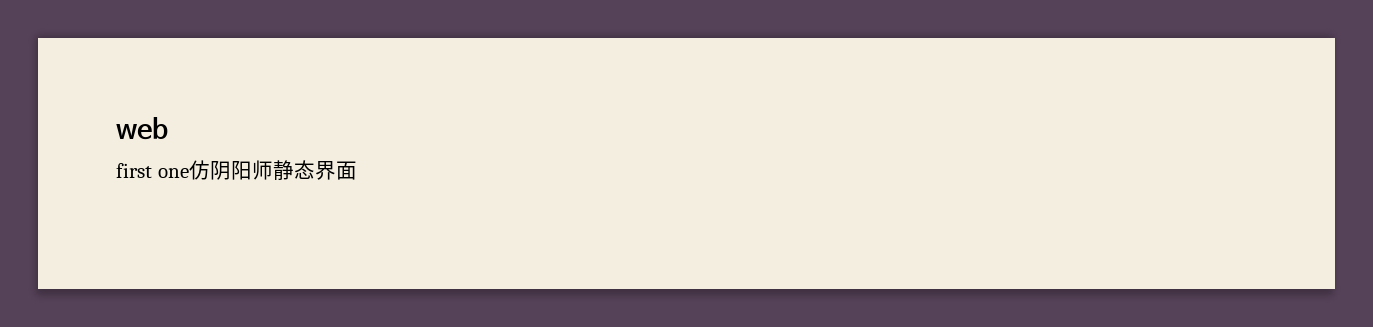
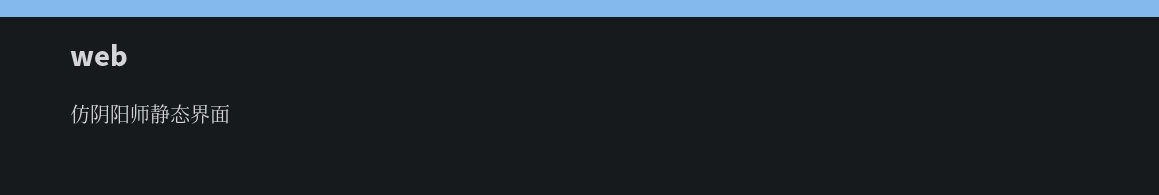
[116,163,189,178] first one -> (128, 55) none

